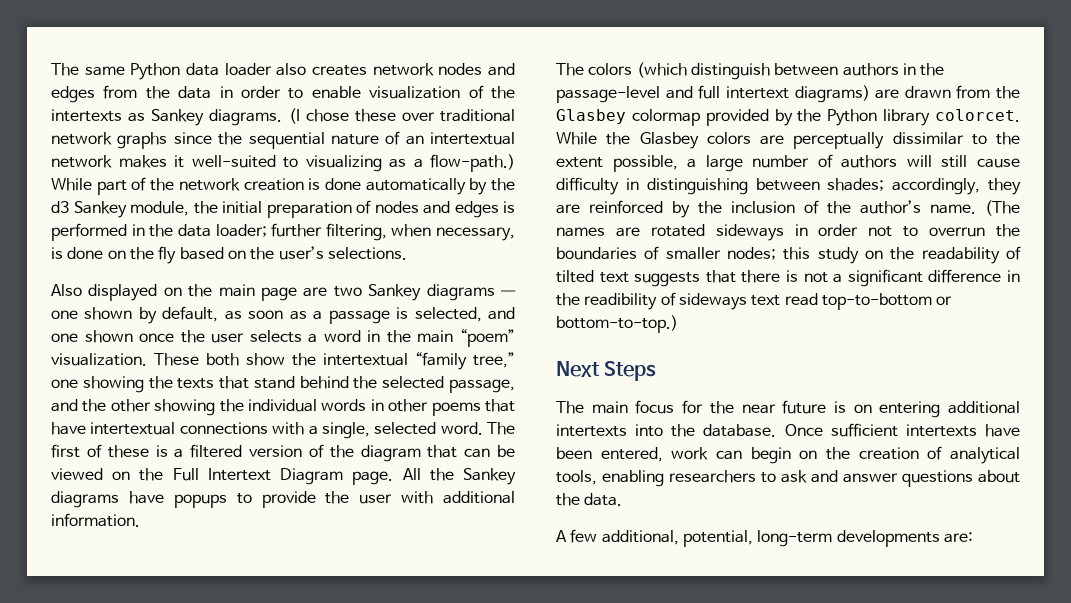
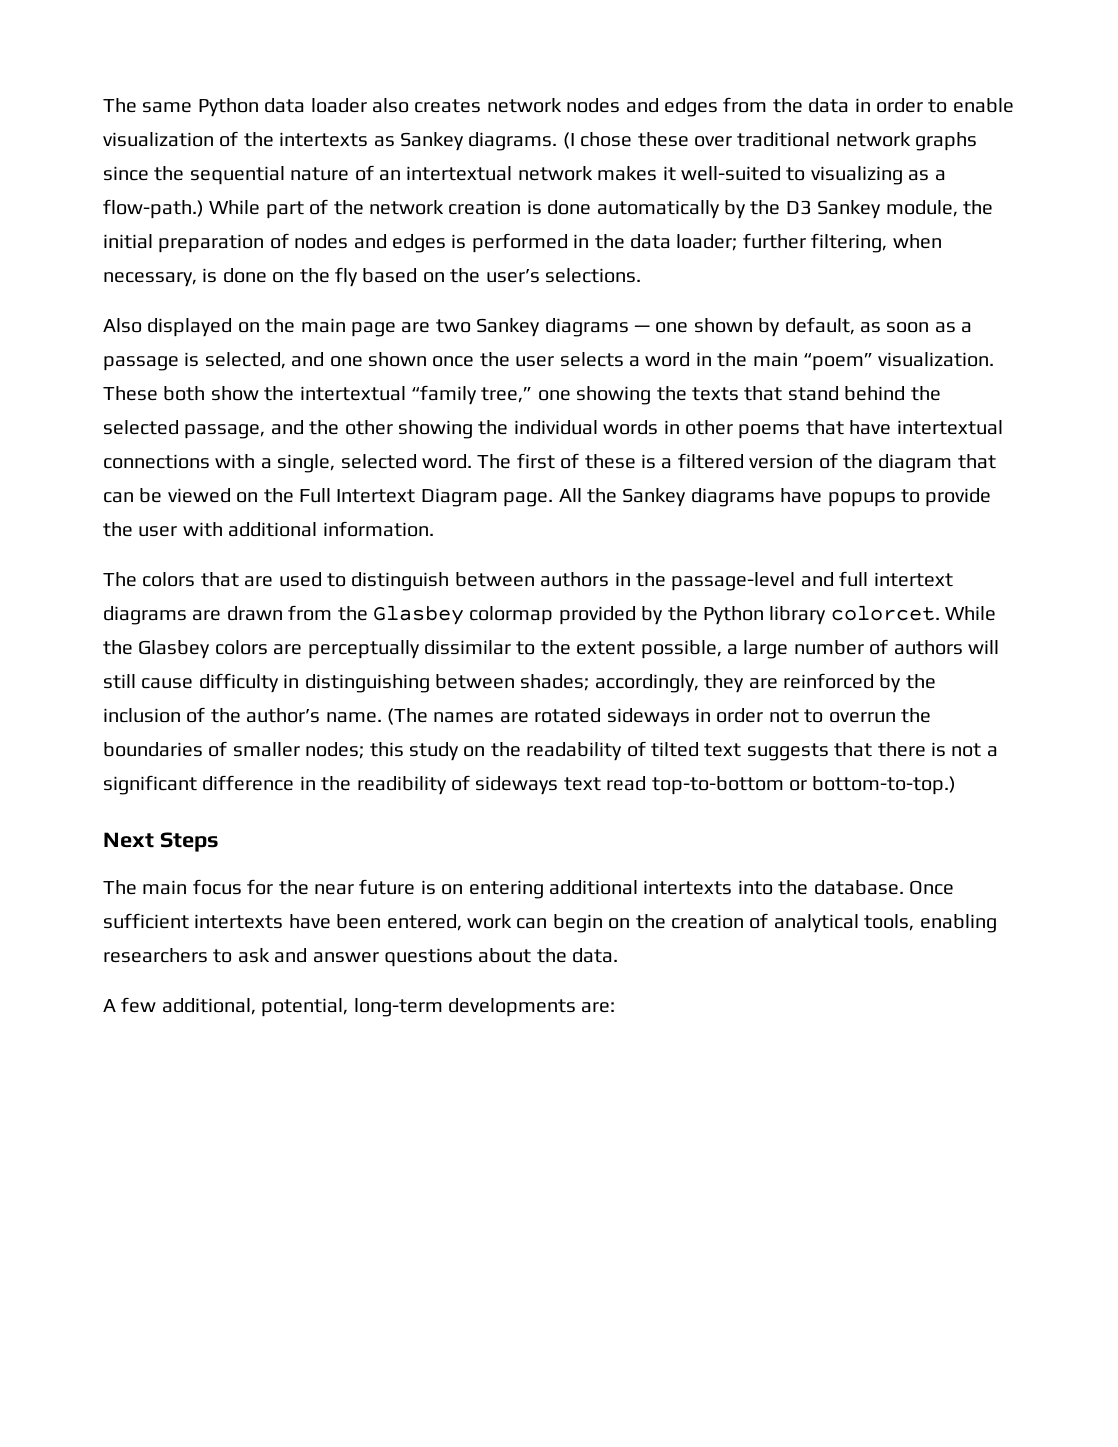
[51,201,69,213] d3 -> [785,200,812,215] D3
[636,62,687,78] (which -> [200,572,346,587] that are used to
[794,85,870,103] diagrams) -> [103,606,187,625] diagrams

